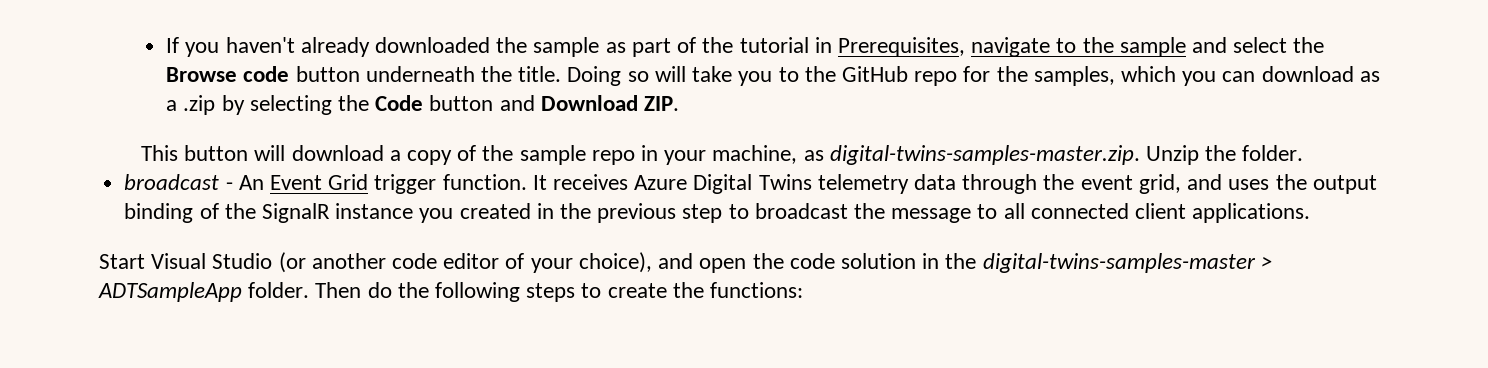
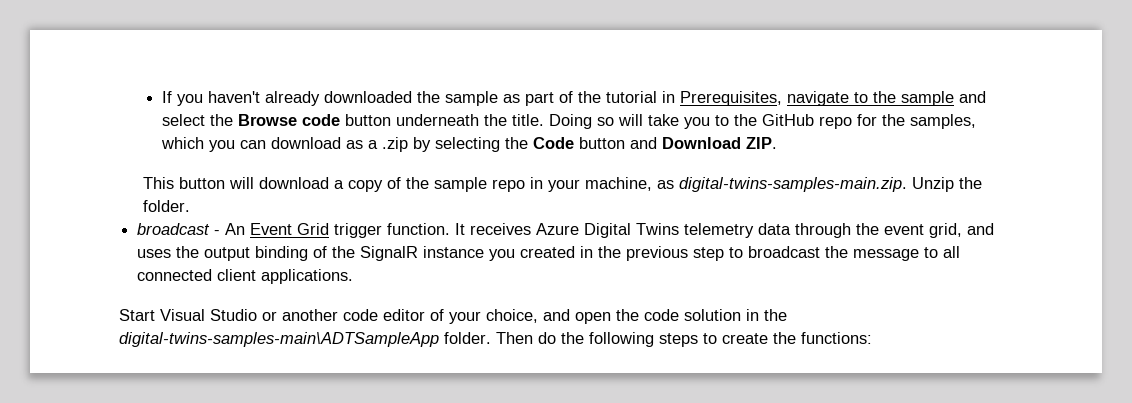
[829,145,1140,165] digital-twins-samples-master.zip. -> [679,177,908,192] digital-twins-samples-main.zip.
[278,252,306,273] (or -> [262,311,277,321] or
[578,252,652,273] choice), -> [486,309,538,323] choice,
[982,253,1272,273] [98,282,242,302] digital-twins-samples-master > ADTSampleApp -> [119,332,439,347] digital-twins-samples-main\ADTSampleApp

